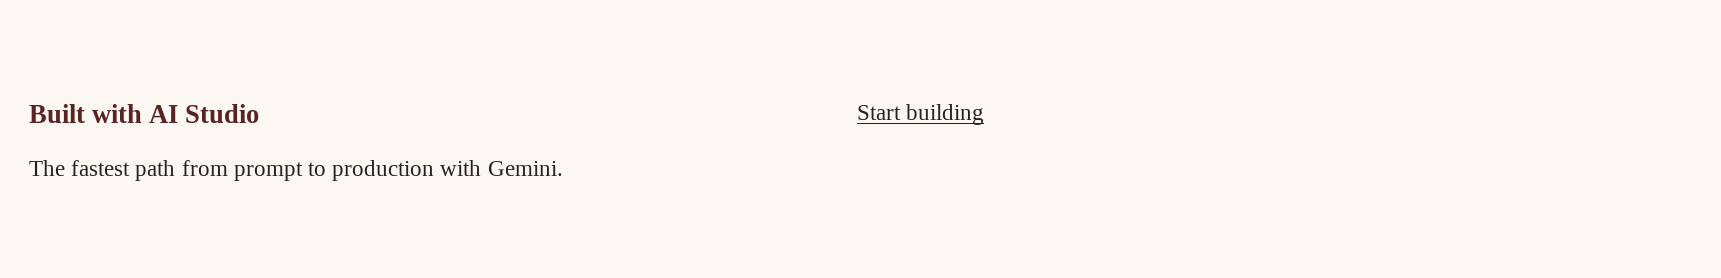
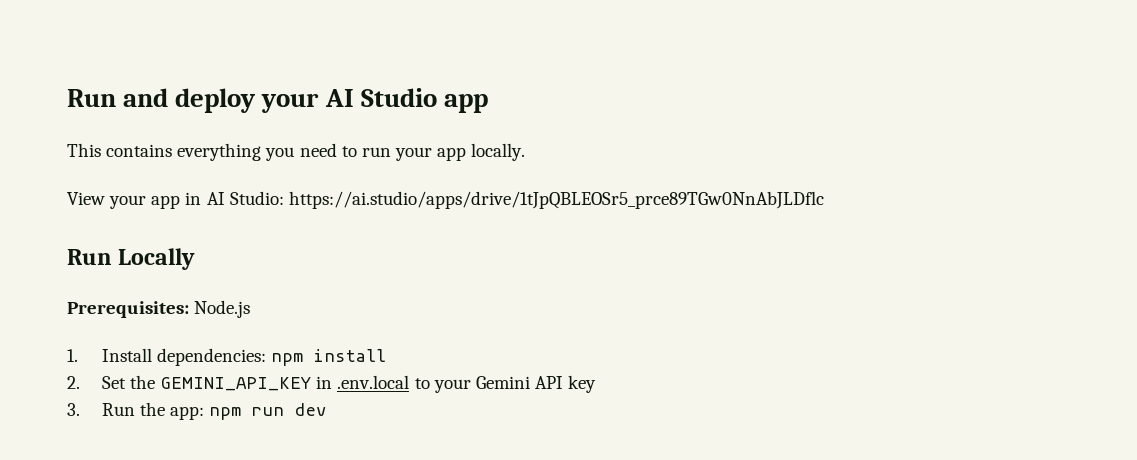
[29,104,260,123] [29,160,563,181] [857,104,985,125] Built with AI Studio // The fastest path from prompt to production with Gemini. // Start building -> [67,88,488,113] [67,143,526,161] [67,191,824,209] [67,248,196,270] [67,300,251,318] [67,348,387,366] [67,375,597,393] [67,402,327,420] Run and deploy your AI Studio app // This contains everything you need to run your app locally. // View your app in AI Studio: https://ai.studio/apps/drive/1tJpQBLEOSr5_prce89TGw0NnAbJLDflc // Run Locally // Prerequisites: Node.js // 1. Install dependencies: npm install // 2. Set the GEMINI_API_KEY in .env.local to your Gemini API key // 3. Run the app: npm run dev

